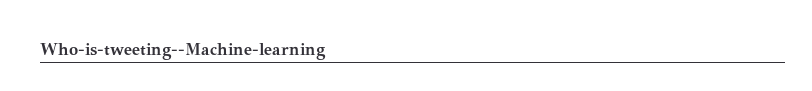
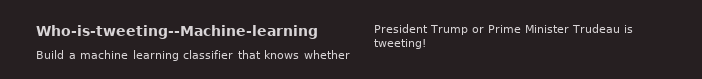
(326, 51) none -> [36,50,350,61] [374,24,633,35] [374,39,426,49] // Build a machine learning classifier that knows whether President Trump or Prime Minister Trudeau is tweeting!

